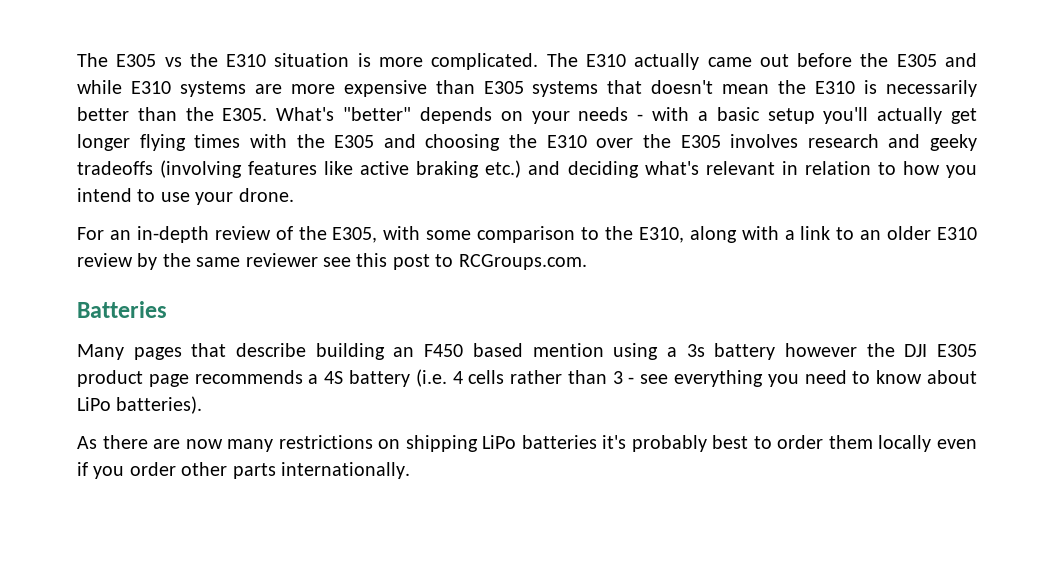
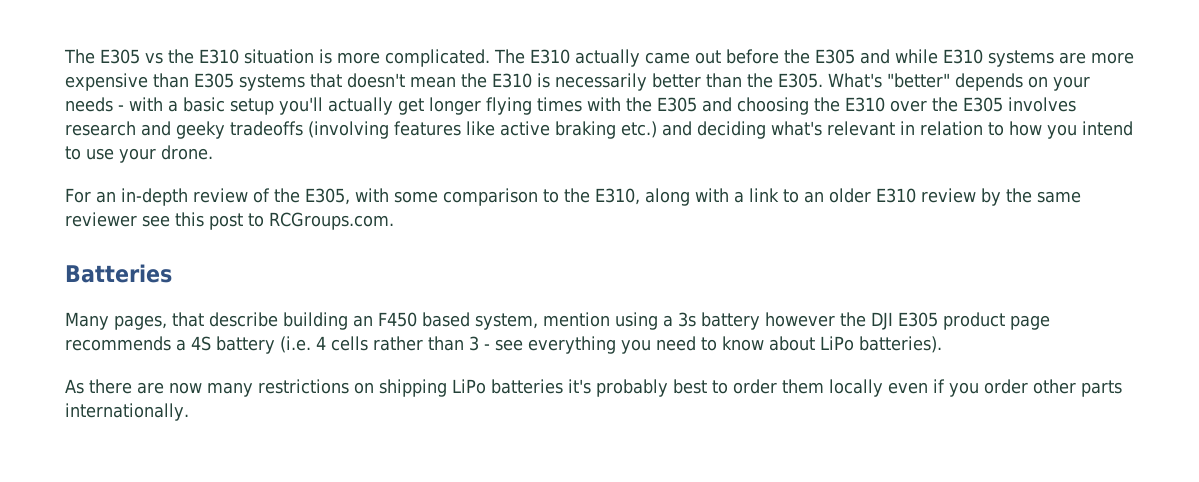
[133,347,182,360] pages -> [114,315,167,330] pages,
(523, 350) none -> [475,313,538,330] system,

